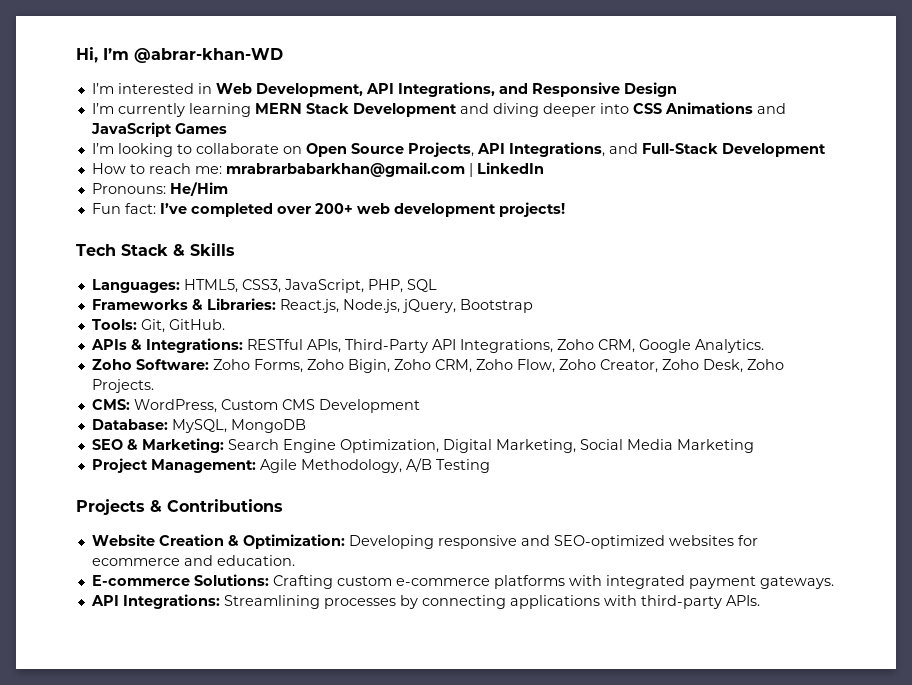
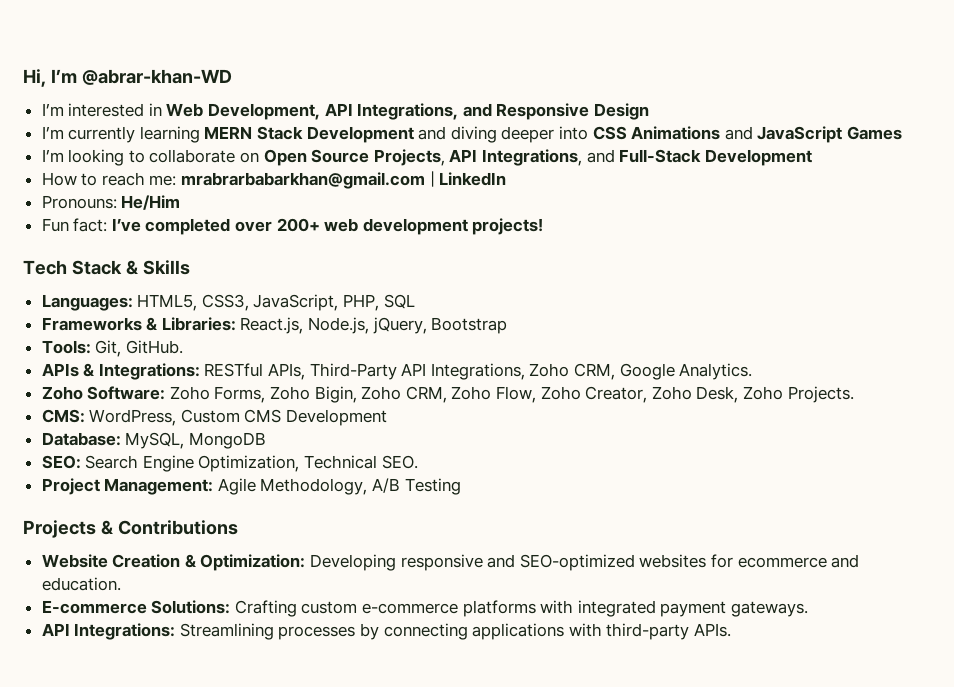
[91,438,754,453] SEO & Marketing: Search Engine Optimization, Digital Marketing, Social Media Marketing -> [41,455,418,472] SEO: Search Engine Optimization, Technical SEO.

